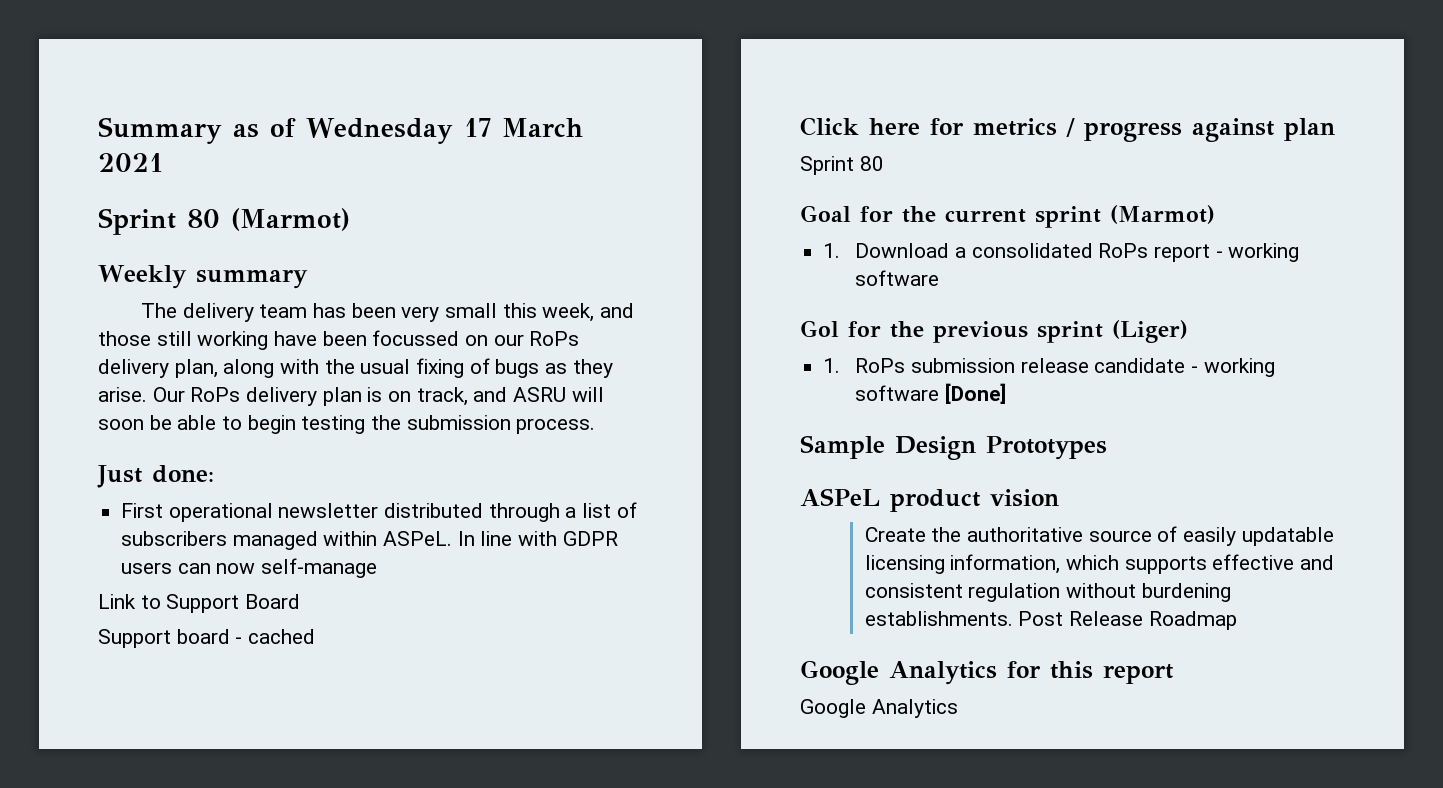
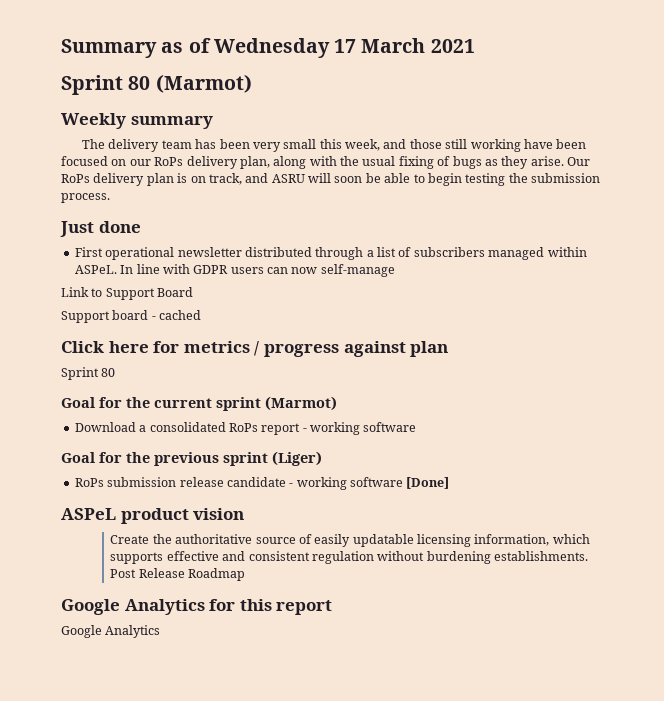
[372,330,460,346] focussed -> [61,156,108,166] focused
[152,465,214,483] done: -> [98,221,141,233] done
[823,243,841,258] 1. -> (337, 403) none
[800,320,839,337] Gol -> [61,452,95,463] Goal
[823,358,841,373] 1. -> (322, 458) none
[800,435,1107,460] // Sample Design Prototypes -> (450, 483) none

